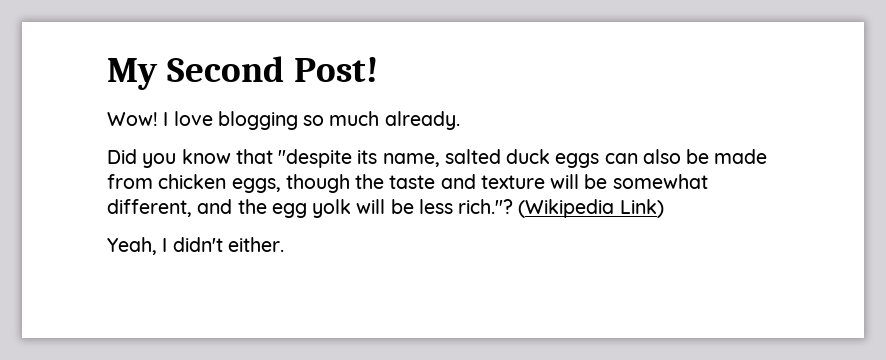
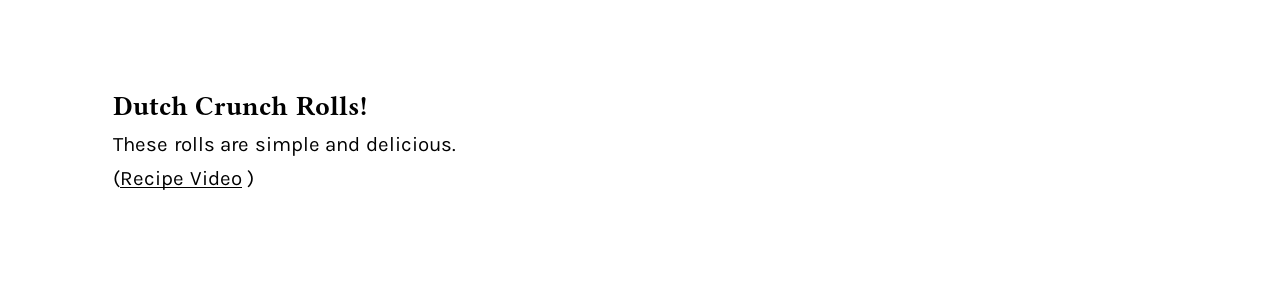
[107,56,378,90] [107,111,460,130] [107,149,768,168] [107,174,708,193] [107,199,664,218] [107,237,284,255] My Second Post! // Wow! I love blogging so much already. // Did you know that "despite its name, salted duck eggs can also be made from chicken eggs, though the taste and texture will be somewhat different, and the egg yolk will be less rich."? (Wikipedia Link) // Yeah, I didn't either. -> [113,96,367,116] [113,136,456,156] [113,170,255,190] Dutch Crunch Rolls! // These rolls are simple and delicious. // (Recipe Video )

